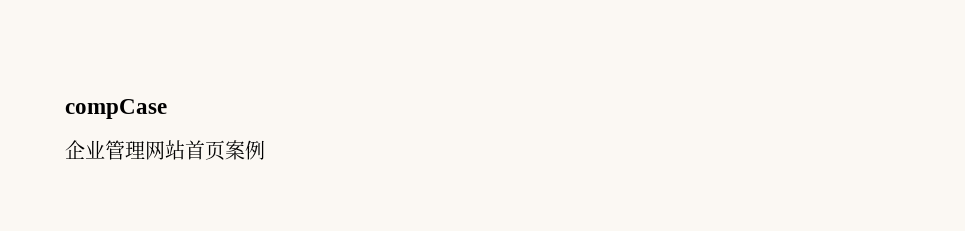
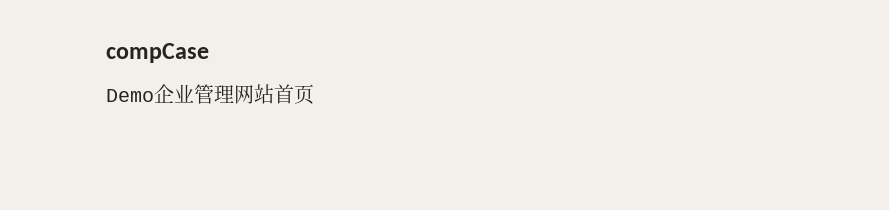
(167, 109) none -> [106,89,154,102] Demo
[225,140,265,160] 案例 -> (314, 94) none

